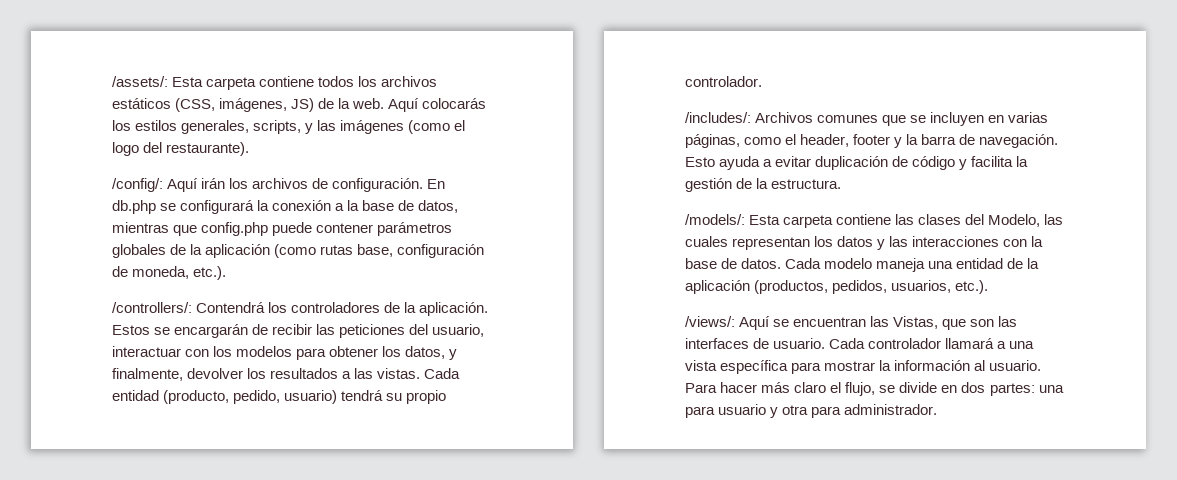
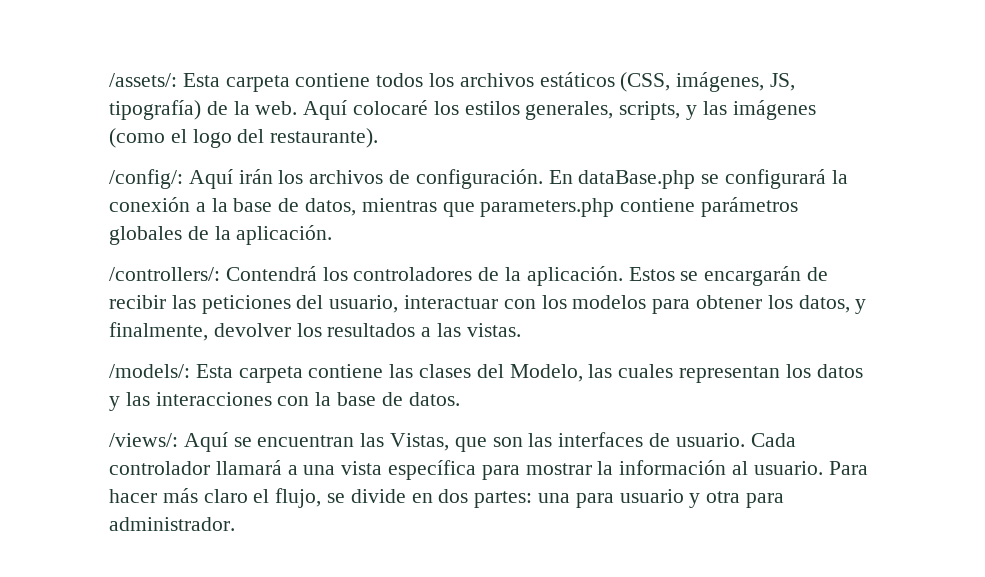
[291,98,315,112] JS) -> [770,73,796,91] [109,100,201,120] JS, tipografía)
[422,98,487,109] colocarás -> [353,100,429,115] colocaré
[112,200,156,214] db.php -> [578,170,696,189] dataBase.php
[201,222,374,236] config.php puede contener -> [480,198,696,217] parameters.php contiene
[205,244,485,258] [112,266,227,280] aplicación (como rutas base, configuración de moneda, etc.). -> [236,225,333,245] aplicación.
[424,368,461,379] [112,390,447,404] [685,76,762,87] [685,112,1049,126] [685,134,1059,148] [685,156,1029,170] [685,178,842,192] Cada entidad (producto, pedido, usuario) tendrá su propio controlador. // /includes/: Archivos comunes que se incluyen en varias páginas, como el header, footer y la barra de navegación. Esto ayuda a evitar duplicación de código y facilita la gestión de la estructura. -> (521, 330) none
[785,258,1040,272] [685,280,989,294] Cada modelo maneja una entidad de la aplicación (productos, pedidos, usuarios, etc.). -> (460, 399) none

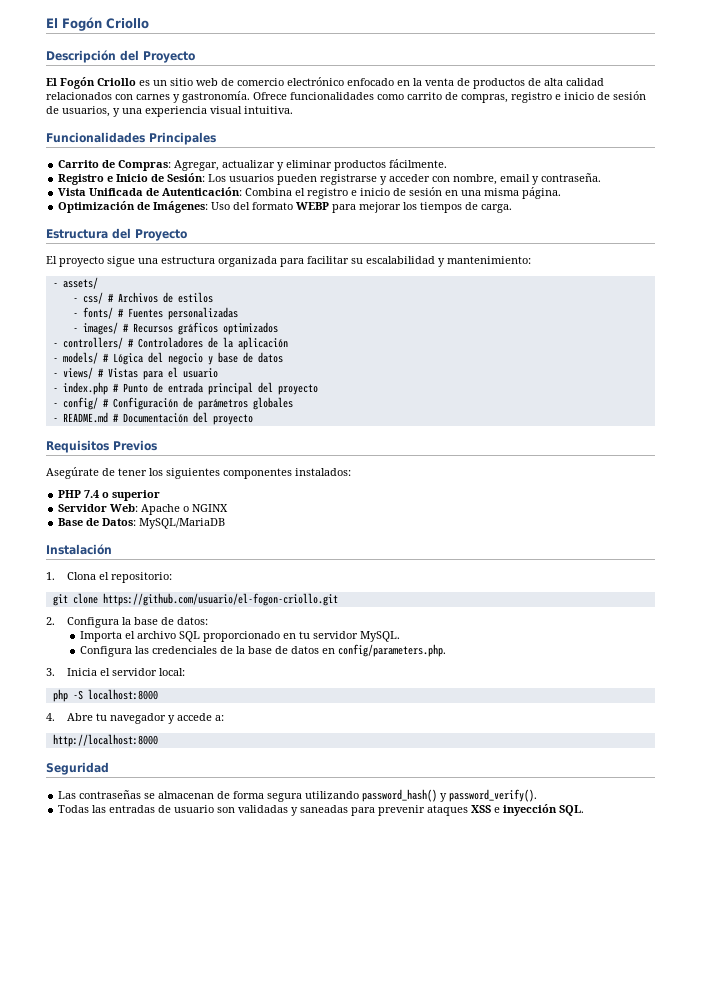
[109,72,796,92] [109,100,816,120] [109,128,379,148] [109,169,848,189] [109,197,799,217] [109,225,333,245] [109,266,829,286] [109,295,867,314] [109,322,521,341] [109,364,863,383] [109,392,460,411] [109,432,796,452] [109,460,868,480] [109,488,785,508] [109,517,235,531] /assets/: Esta carpeta contiene todos los archivos estáticos (CSS, imágenes, JS, tipografía) de la web. Aquí colocaré los estilos generales, scripts, y las imágenes (como el logo del restaurante). // /config/: Aquí irán los archivos de configuración. En dataBase.php se configurará la conexión a la base de datos, mientras que parameters.php contiene parámetros globales de la aplicación. // /controllers/: Contendrá los controladores de la aplicación. Estos se encargarán de recibir las peticiones del usuario, interactuar con los modelos para obtener los datos, y finalmente, devolver los resultados a las vistas. // /models/: Esta carpeta contiene las clases del Modelo, las cuales representan los datos y las interacciones con la base de datos. // /views/: Aquí se encuentran las Vistas, que son las interfaces de usuario. Cada controlador llamará a una vista específica para mostrar la información al usuario. Para hacer más claro el flujo, se divide en dos partes: una para usuario y otra para administrador. -> [46,17,149,31] [46,50,195,63] [46,77,604,89] [46,91,646,103] [46,106,293,117] [46,132,216,145] [58,159,448,171] [58,173,602,185] [58,187,562,199] [58,201,513,213] [46,228,187,241] [46,256,531,267] [52,277,98,289] [72,292,213,304] [72,307,238,320] [72,322,278,335] [52,337,288,350] [52,352,283,365] [52,367,218,380] [52,382,318,395] [52,397,293,410] [52,412,253,425] [46,440,157,453] [46,467,351,479] [58,490,161,501] [58,504,229,515] [58,518,226,529] [46,544,112,555] [46,572,173,583] [52,593,338,606] [46,617,209,628] [79,631,400,642] [79,644,446,657] [46,668,186,676] [52,689,158,702] [46,713,225,724] [52,734,158,747] [46,762,109,775] [58,789,538,802] [58,804,585,816] El Fogón Criollo // Descripción del Proyecto // El Fogón Criollo es un sitio web de comercio electrónico enfocado en la venta de productos de alta calidad relacionados con carnes y gastronomía. Ofrece funcionalidades como carrito de compras, registro e inicio de sesión de usuarios, y una experiencia visual intuitiva. // Funcionalidades Principales // Carrito de Compras: Agregar, actualizar y eliminar productos fácilmente. // Registro e Inicio de Sesión: Los usuarios pueden registrarse y acceder con nombre, email y contraseña. // Vista Unificada de Autenticación: Combina el registro e inicio de sesión en una misma página. // Optimización de Imágenes: Uso del formato WEBP para mejorar los tiempos de carga. // Estructura del Proyecto // El proyecto sigue una estructura organizada para facilitar su escalabilidad y mantenimiento: // - assets/ // - css/ # Archivos de estilos // - fonts/ # Fuentes personalizadas // - images/ # Recursos gráficos optimizados // - controllers/ # Controladores de la aplicación // - models/ # Lógica del negocio y base de datos // - views/ # Vistas para el usuario // - index.php # Punto de entrada principal del proyecto // - config/ # Configuración de parámetros globales // - README.md # Documentación del proyecto // Requisitos Previos // Asegúrate de tener los siguientes componentes instalados: // PHP 7.4 o superior // Servidor Web: Apache o NGINX // Base de Datos: MySQL/MariaDB // Instalación // 1. Clona el repositorio: // git clone https://github.com/usuario/el-fogon-criollo.git // 2. Configura la base de datos: // Importa el archivo SQL proporcionado en tu servidor MySQL. // Configura las credenciales de la base de datos en config/parameters.php. // 3. Inicia el servidor local: // php -S localhost:8000 // 4. Abre tu navegador y accede a: // http://localhost:8000 // Seguridad // Las contraseñas se almacenan de forma segura utilizando password_hash() y password_verify(). // Todas las entradas de usuario son validadas y saneadas para prevenir ataques XSS e inyección SQL.

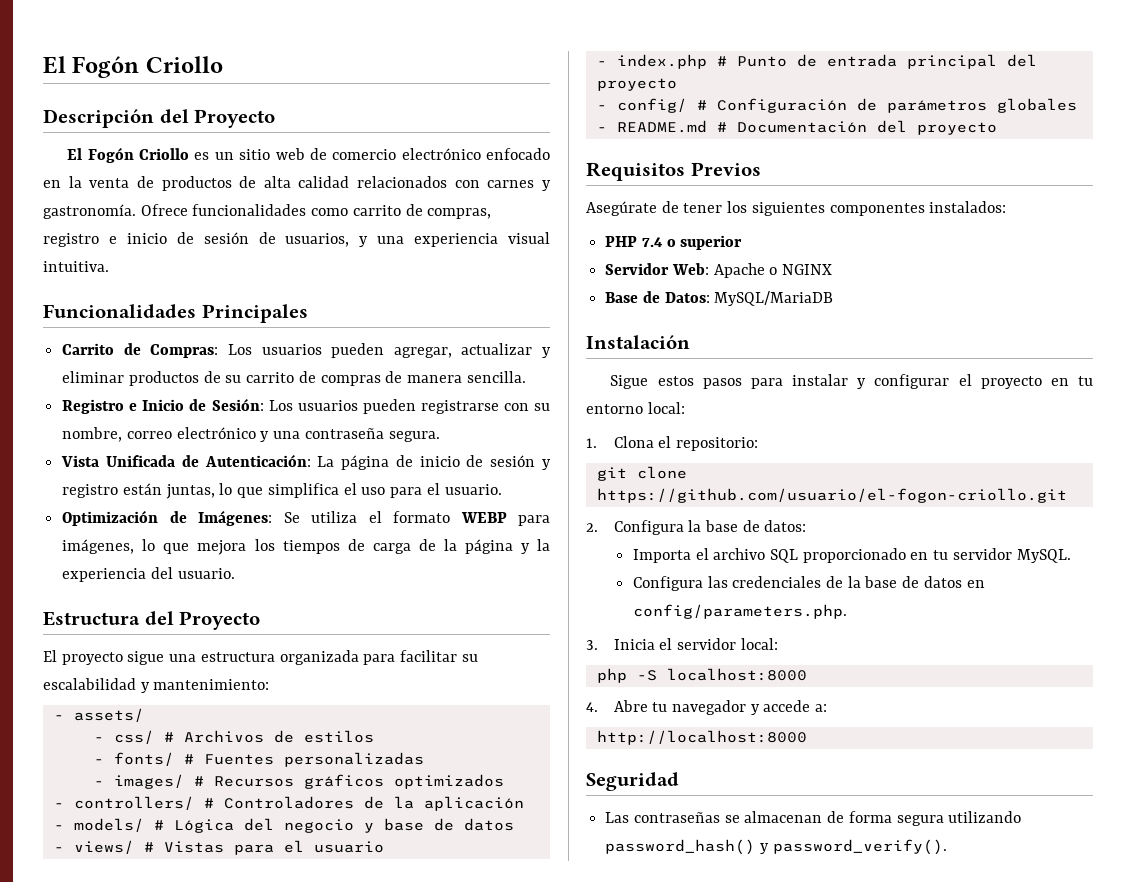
[174,159,448,171] Agregar, actualizar y eliminar productos fácilmente. -> [228,343,551,358] [62,371,526,386] Los usuarios pueden agregar, actualizar y eliminar productos de su carrito de compras de manera sencilla.
[380,173,602,185] [58,187,562,199] [58,201,513,213] y acceder con nombre, email y contraseña. // Vista Unificada de Autenticación: Combina el registro e inicio de sesión en una misma página. // Optimización de Imágenes: Uso del formato WEBP para mejorar los tiempos de carga. -> [503,403,550,411] [62,427,440,442] [61,454,551,470] [62,483,502,499] [62,510,550,526] [62,539,550,555] [62,567,235,582] con su nombre, correo electrónico y una contraseña segura. // Vista Unificada de Autenticación: La página de inicio de sesión y registro están juntas, lo que simplifica el uso para el usuario. // Optimización de Imágenes: Se utiliza el formato WEBP para imágenes, lo que mejora los tiempos de carga de la página y la experiencia del usuario.
(112, 549) none -> [610,374,1093,389] [586,402,685,414] // Sigue estos pasos para instalar y configurar el proyecto en tu entorno local:
[58,804,585,816] // Todas las entradas de usuario son validadas y saneadas para prevenir ataques XSS e inyección SQL. -> (947, 847) none

